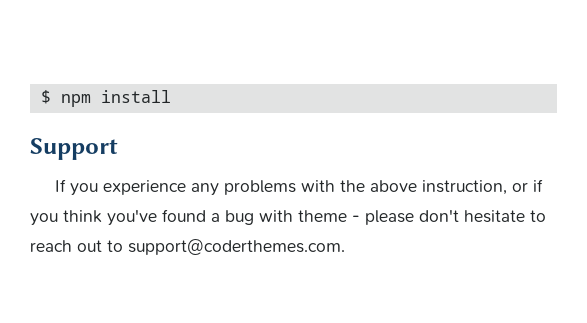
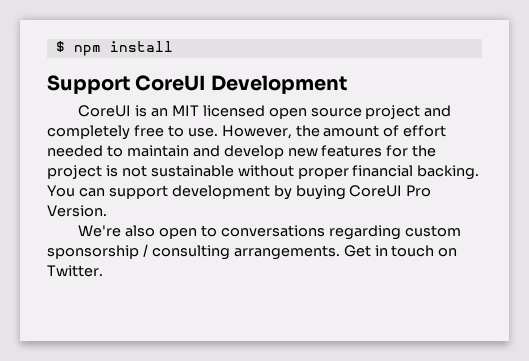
[55,179,544,196] [30,209,546,226] [30,239,345,255] // If you experience any problems with the above instruction, or if you think you've found a bug with theme - please don't hesitate to reach out to support@coderthemes.com. -> [135,75,347,94] [78,105,452,119] [47,125,447,140] [47,145,437,159] [47,165,480,180] [47,185,432,200] [47,205,107,217] [78,225,461,240] [47,244,458,260] [47,265,103,277] CoreUI Development // CoreUI is an MIT licensed open source project and completely free to use. However, the amount of effort needed to maintain and develop new features for the project is not sustainable without proper financial backing. You can support development by buying CoreUI Pro Version. // We're also open to conversations regarding custom sponsorship / consulting arrangements. Get in touch on Twitter.

